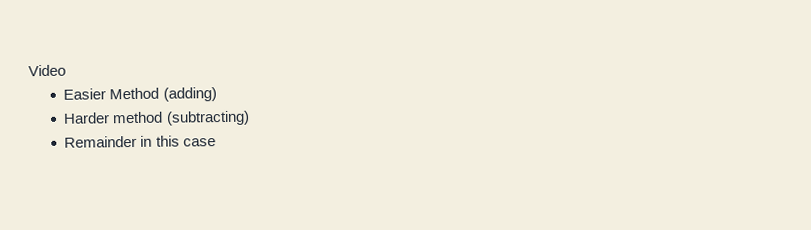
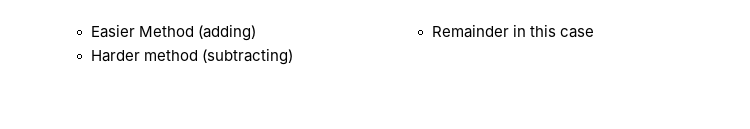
[28,64,66,77] Video // -> (90, 31) none

